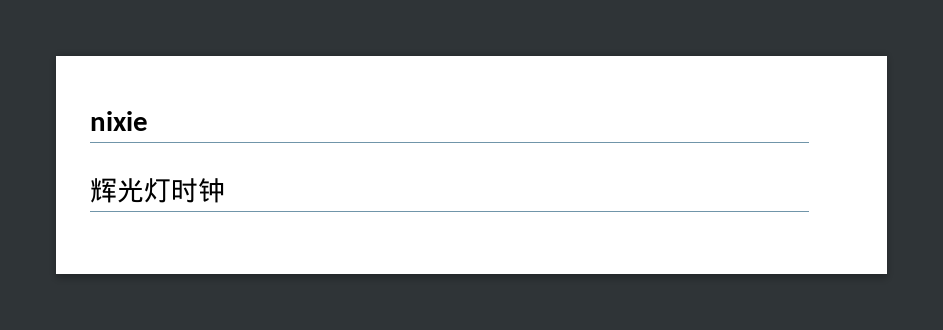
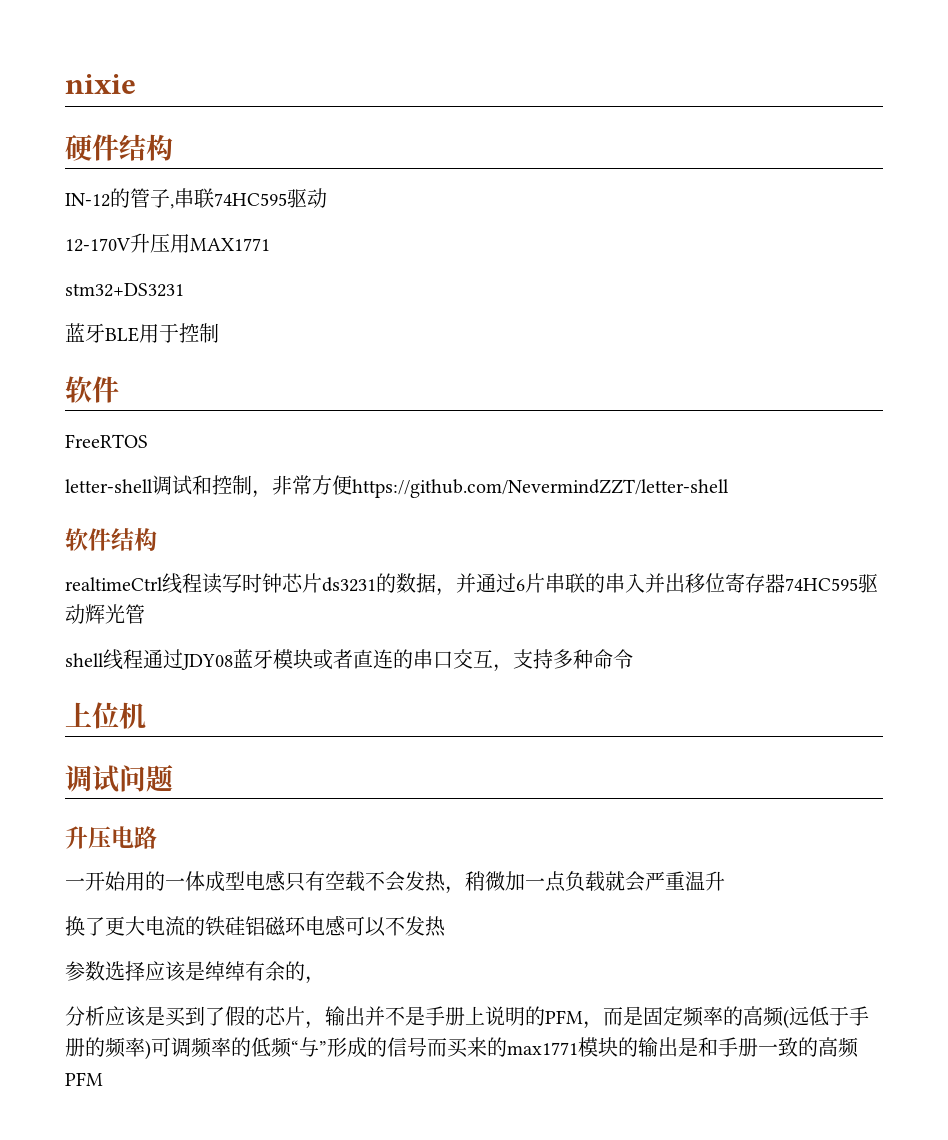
[90,178,225,203] 辉光灯时钟 -> [65,134,173,161] [65,188,327,209] [65,233,270,253] [65,283,184,297] [65,323,219,343] [65,376,119,403] [65,434,148,448] [65,475,729,498] [65,528,157,551] [65,573,878,596] [65,604,145,624] [65,649,633,672] [65,702,146,729] [65,764,173,793] [65,826,157,849] [65,870,725,894] [65,915,446,937] [65,961,325,984] [65,1006,869,1029] [65,1037,859,1060] [65,1072,103,1086] 硬件结构 // IN-12的管子,串联74HC595驱动 // 12-170V升压用MAX1771 // stm32+DS3231 // 蓝牙BLE用于控制 // 软件 // FreeRTOS // letter-shell调试和控制，非常方便https://github.com/NevermindZZT/letter-shell // 软件结构 // realtimeCtrl线程读写时钟芯片ds3231的数据，并通过6片串联的串入并出移位寄存器74HC595驱动辉光管 // shell线程通过JDY08蓝牙模块或者直连的串口交互，支持多种命令 // 上位机 // 调试问题 // 升压电路 // 一开始用的一体成型电感只有空载不会发热，稍微加一点负载就会严重温升 // 换了更大电流的铁硅铝磁环电感可以不发热 // 参数选择应该是绰绰有余的， // 分析应该是买到了假的芯片，输出并不是手册上说明的PFM，而是固定频率的高频(远低于手册的频率)可调频率的低频“与”形成的信号而买来的max1771模块的输出是和手册一致的高频PFM

